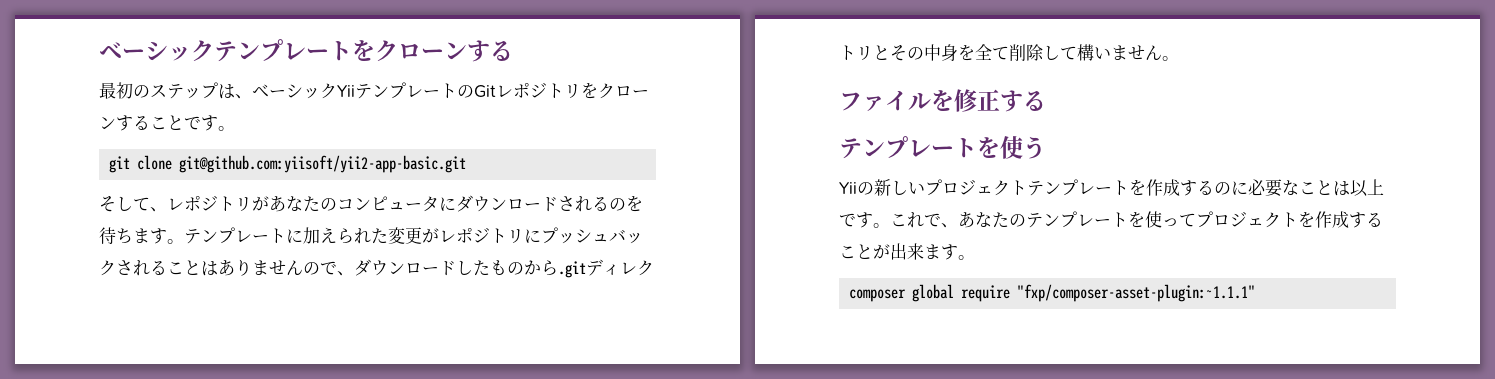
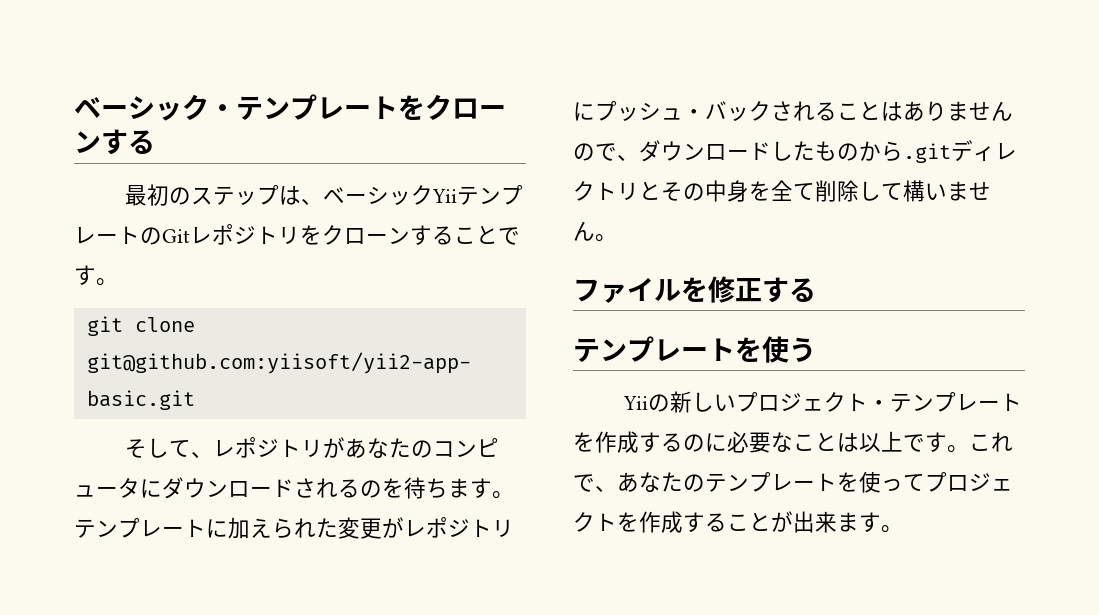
[99,40,214,62] ベーシック -> [74,94,236,121] ベーシック・
(609, 238) none -> [683,109,705,119] ・
(1027, 188) none -> [867,400,890,410] ・
[849,284,1256,302] // composer global require "fxp/composer-asset-plugin:~1.1.1" -> (903, 529) none

